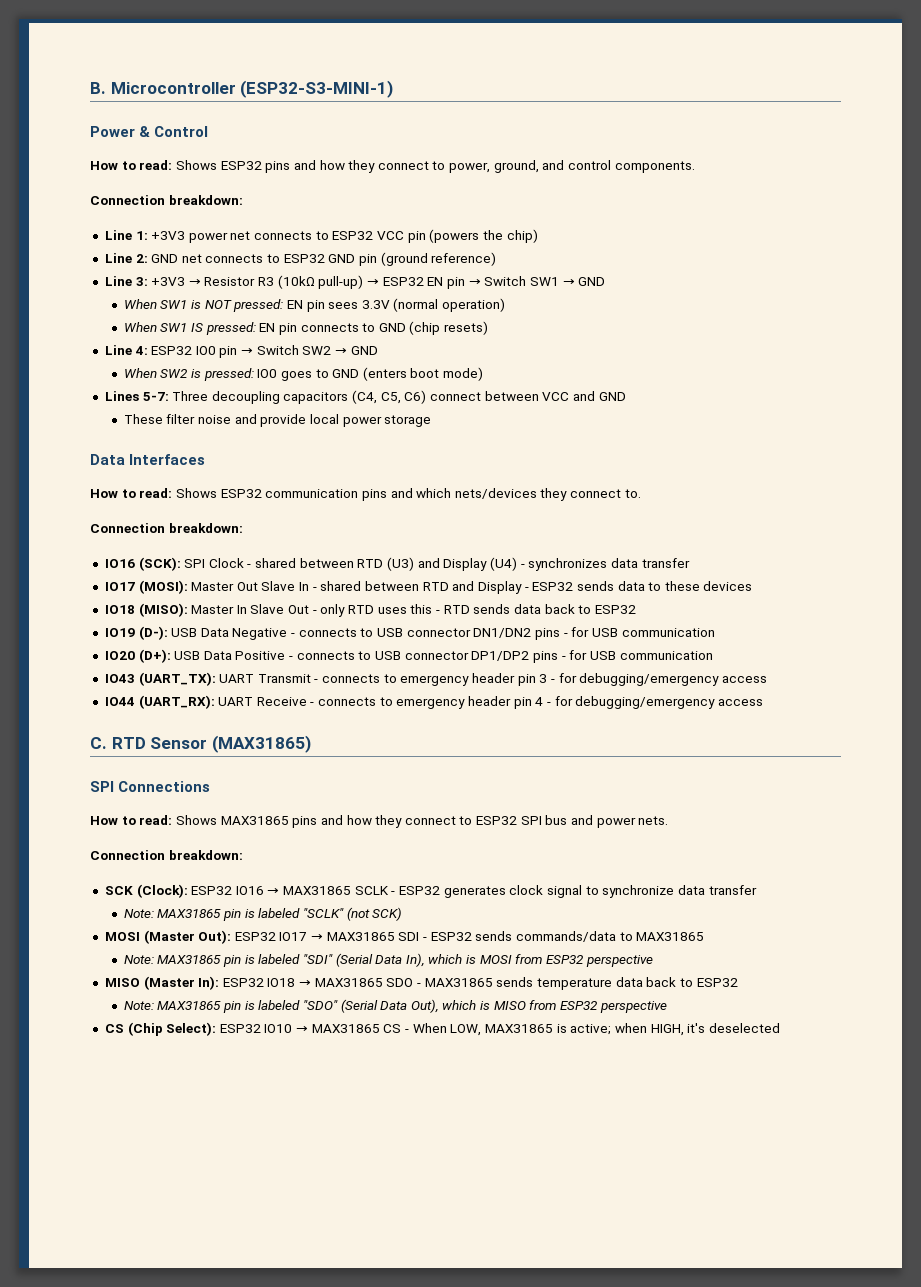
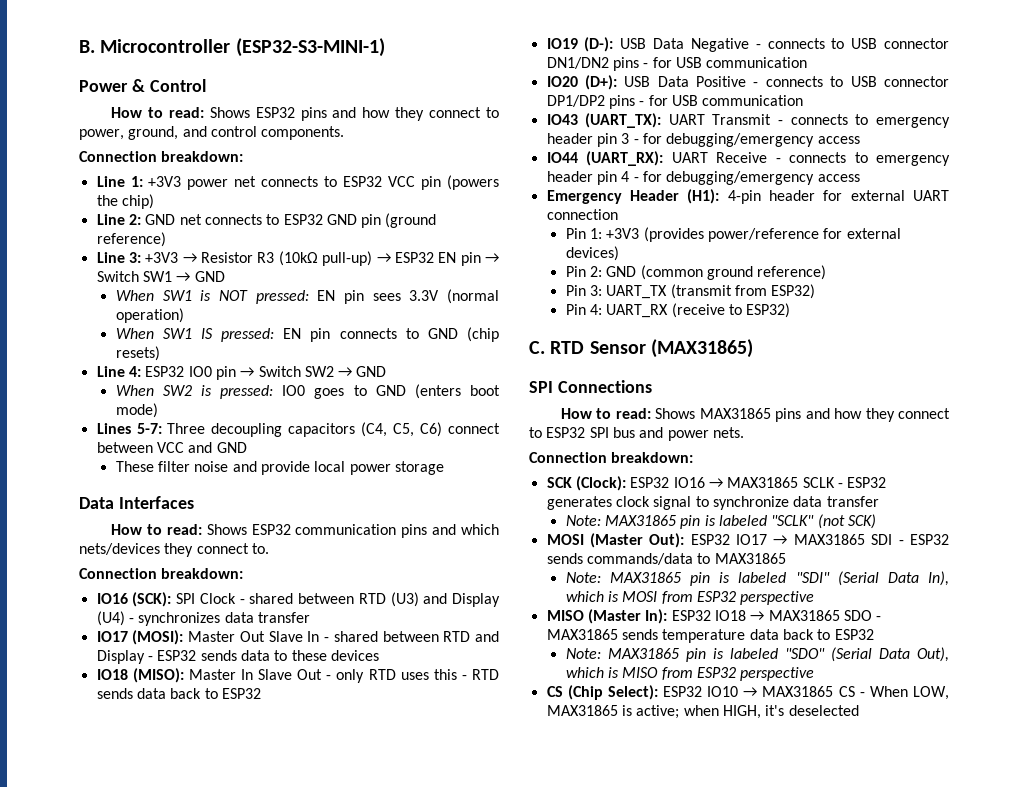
(763, 702) none -> [546,189,949,204] [546,209,618,220] [565,227,901,242] [565,246,619,261] [565,265,827,280] [565,284,816,299] [565,303,791,318] // Emergency Header (H1): 4-pin header for external UART connection // Pin 1: +3V3 (provides power/reference for external devices) // Pin 2: GND (common ground reference) // Pin 3: UART_TX (transmit from ESP32) // Pin 4: UART_RX (receive to ESP32)

